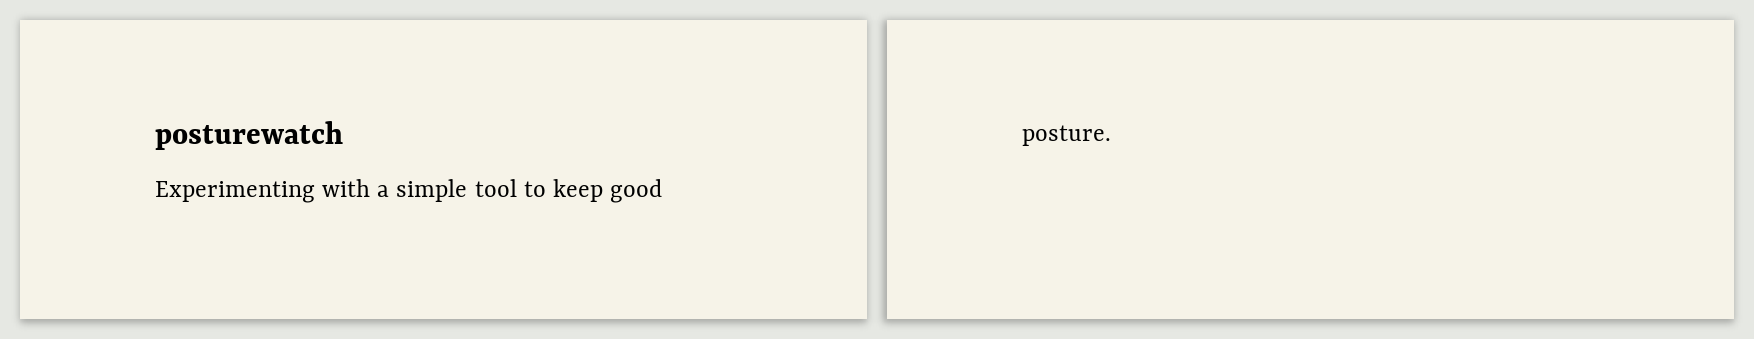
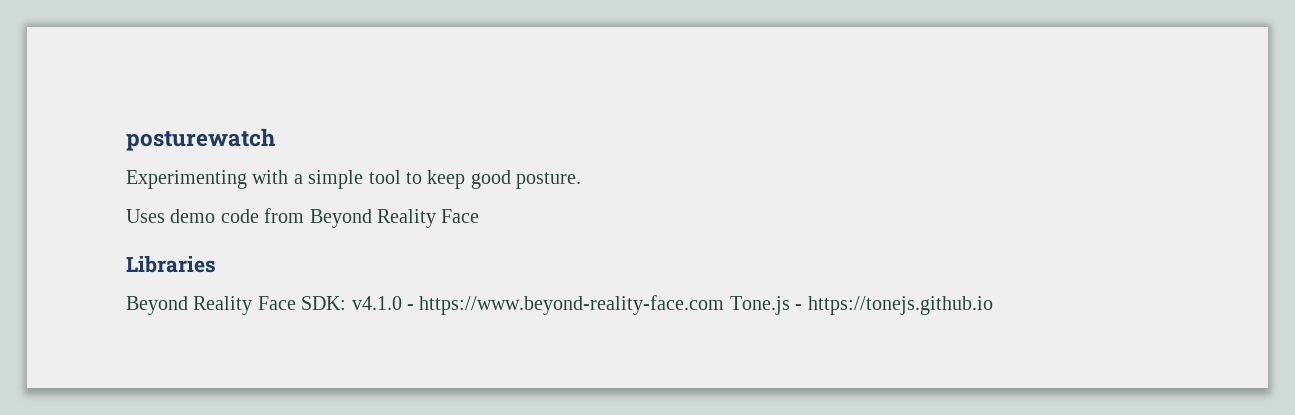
(1111, 135) none -> [126,208,480,228] [126,256,216,273] [126,295,993,315] // Uses demo code from Beyond Reality Face // Libraries // Beyond Reality Face SDK: v4.1.0 - https://www.beyond-reality-face.com Tone.js - https://tonejs.github.io

